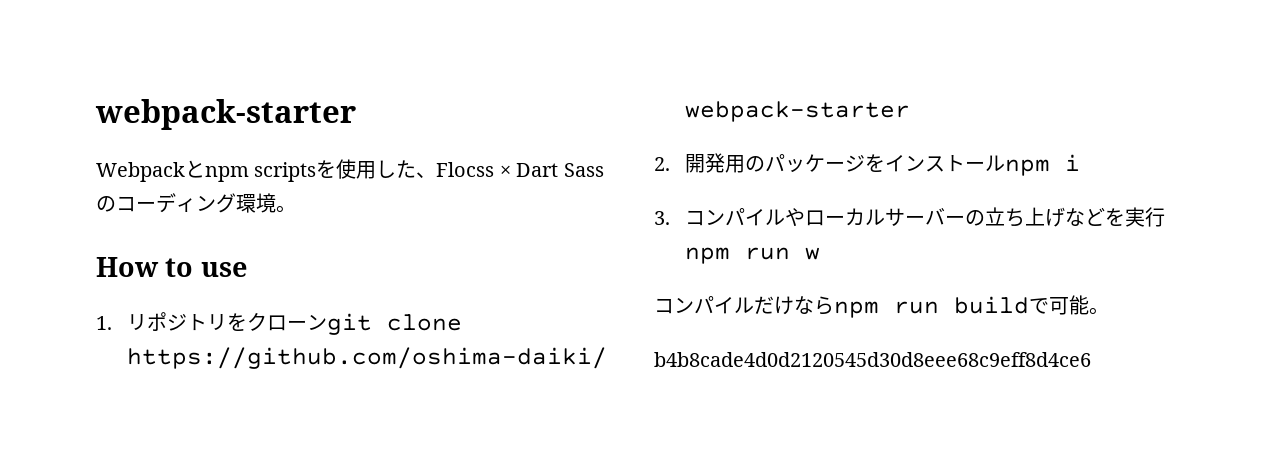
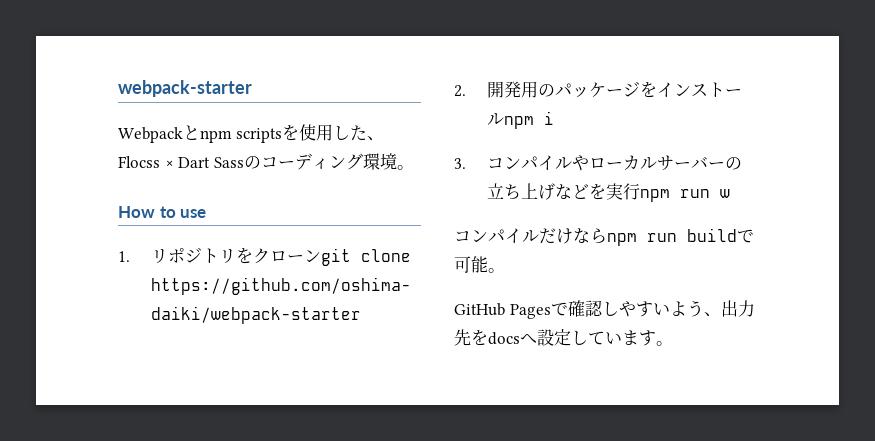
[654,352,1091,367] b4b8cade4d0d2120545d30d8eee68c9eff8d4ce6 -> [454,300,755,319] [454,329,673,346] GitHub Pagesで確認しやすいよう、出力先をdocsへ設定しています。

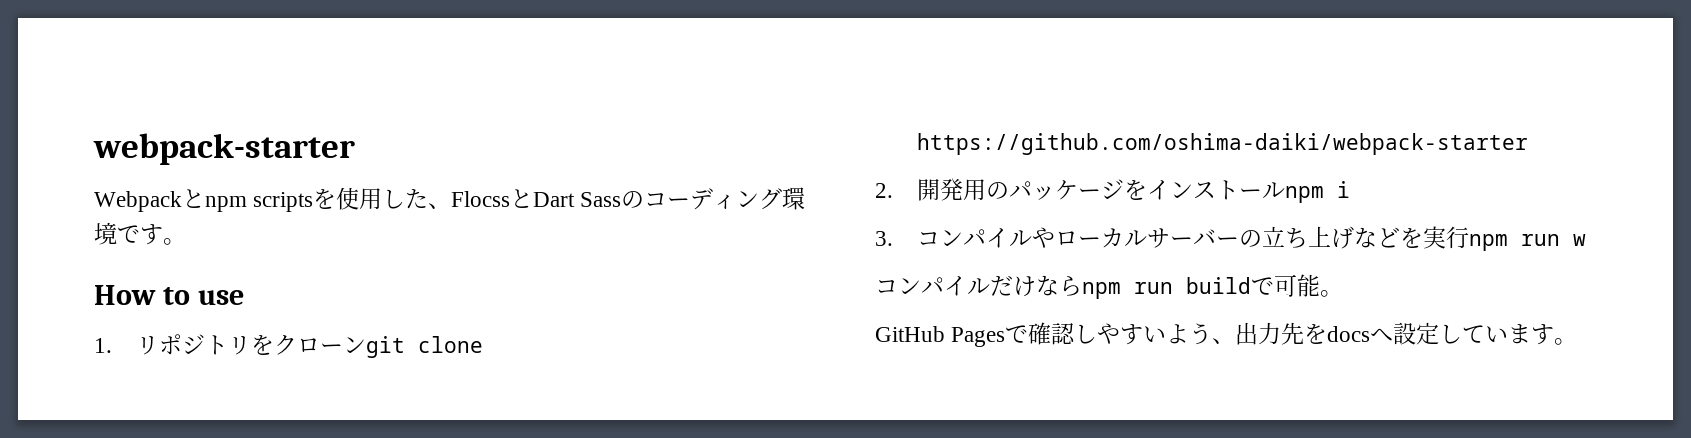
[164,160,174,168] × -> [510,189,534,208] と
(397, 161) none -> [117,224,163,245] です

